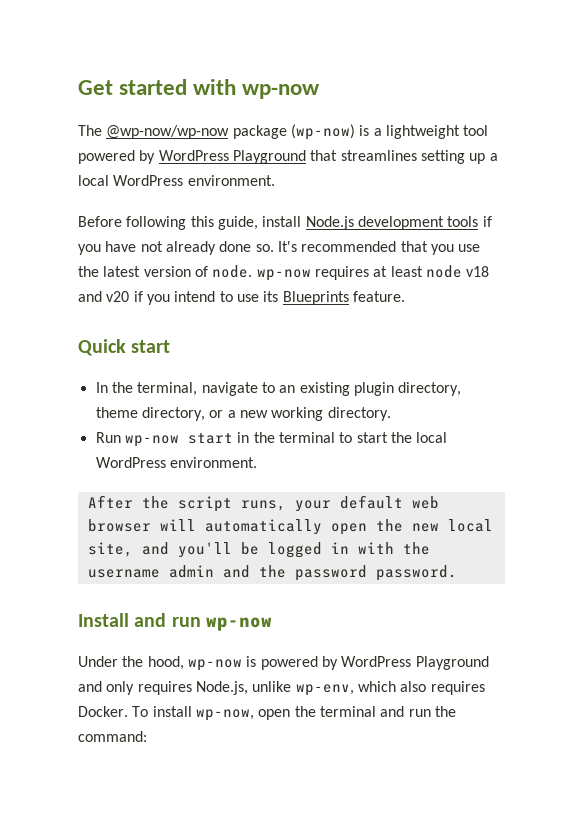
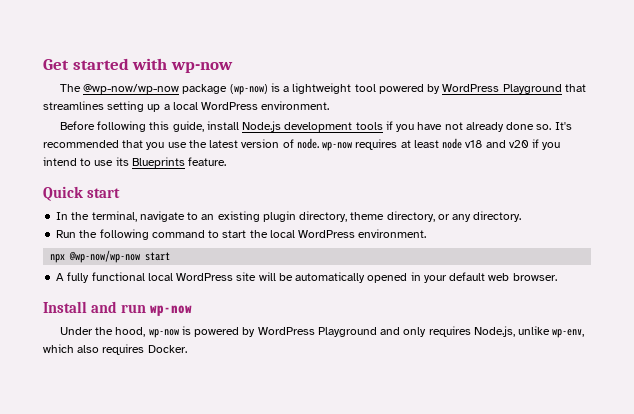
[227,407,324,421] a new working -> [452,214,472,222] any
[124,432,335,447] wp-now start in the terminal -> [79,229,205,240] the following command
[87,495,439,512] [87,519,493,535] [87,542,430,558] [87,565,457,581] After the script runs, your default web browser will automatically open the new local site, and you'll be logged in with the username admin and the password password. -> [50,250,171,263] [56,272,557,283] npx @wp-now/wp-now start // A fully functional local WordPress site will be automatically opened in your default web browser.
[132,706,456,721] [78,731,147,742] To install wp-now, open the terminal and run the command: -> (187, 349) none

